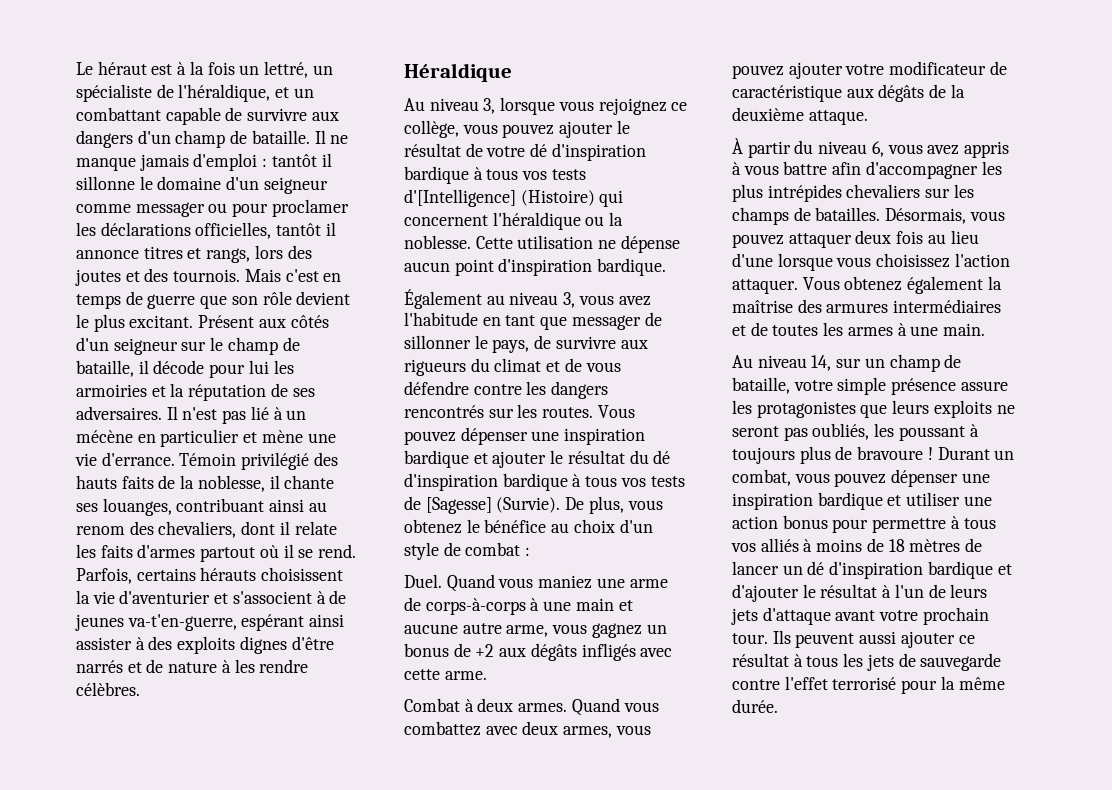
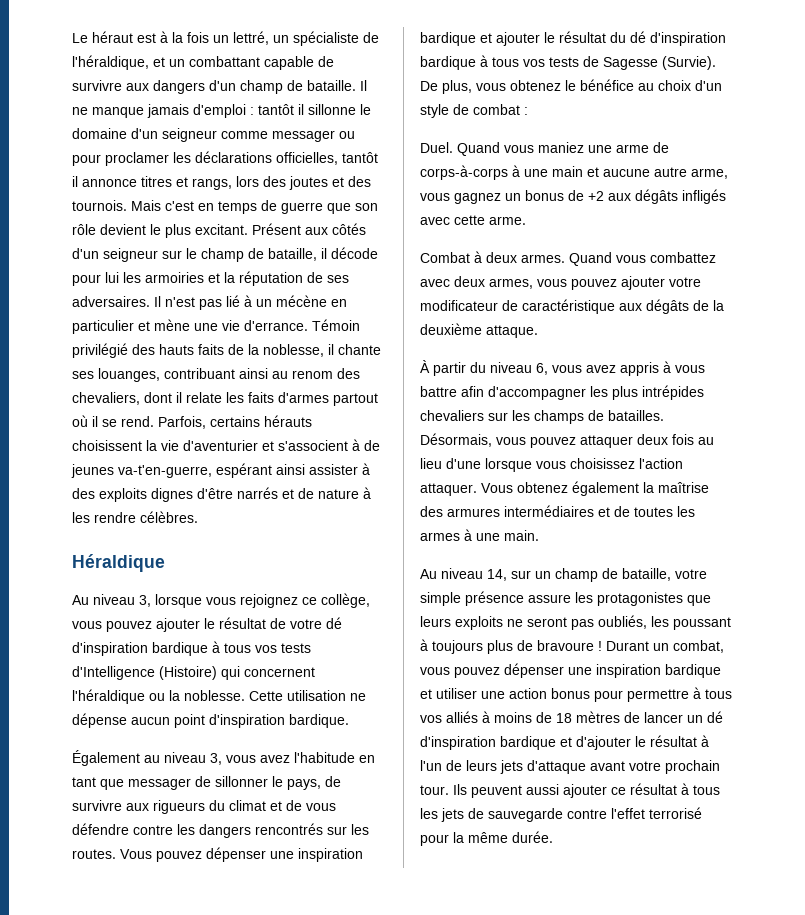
[404,189,516,207] d'[Intelligence] -> [72,666,155,680] d'Intelligence
[425,497,492,514] [Sagesse] -> [603,57,658,70] Sagesse

